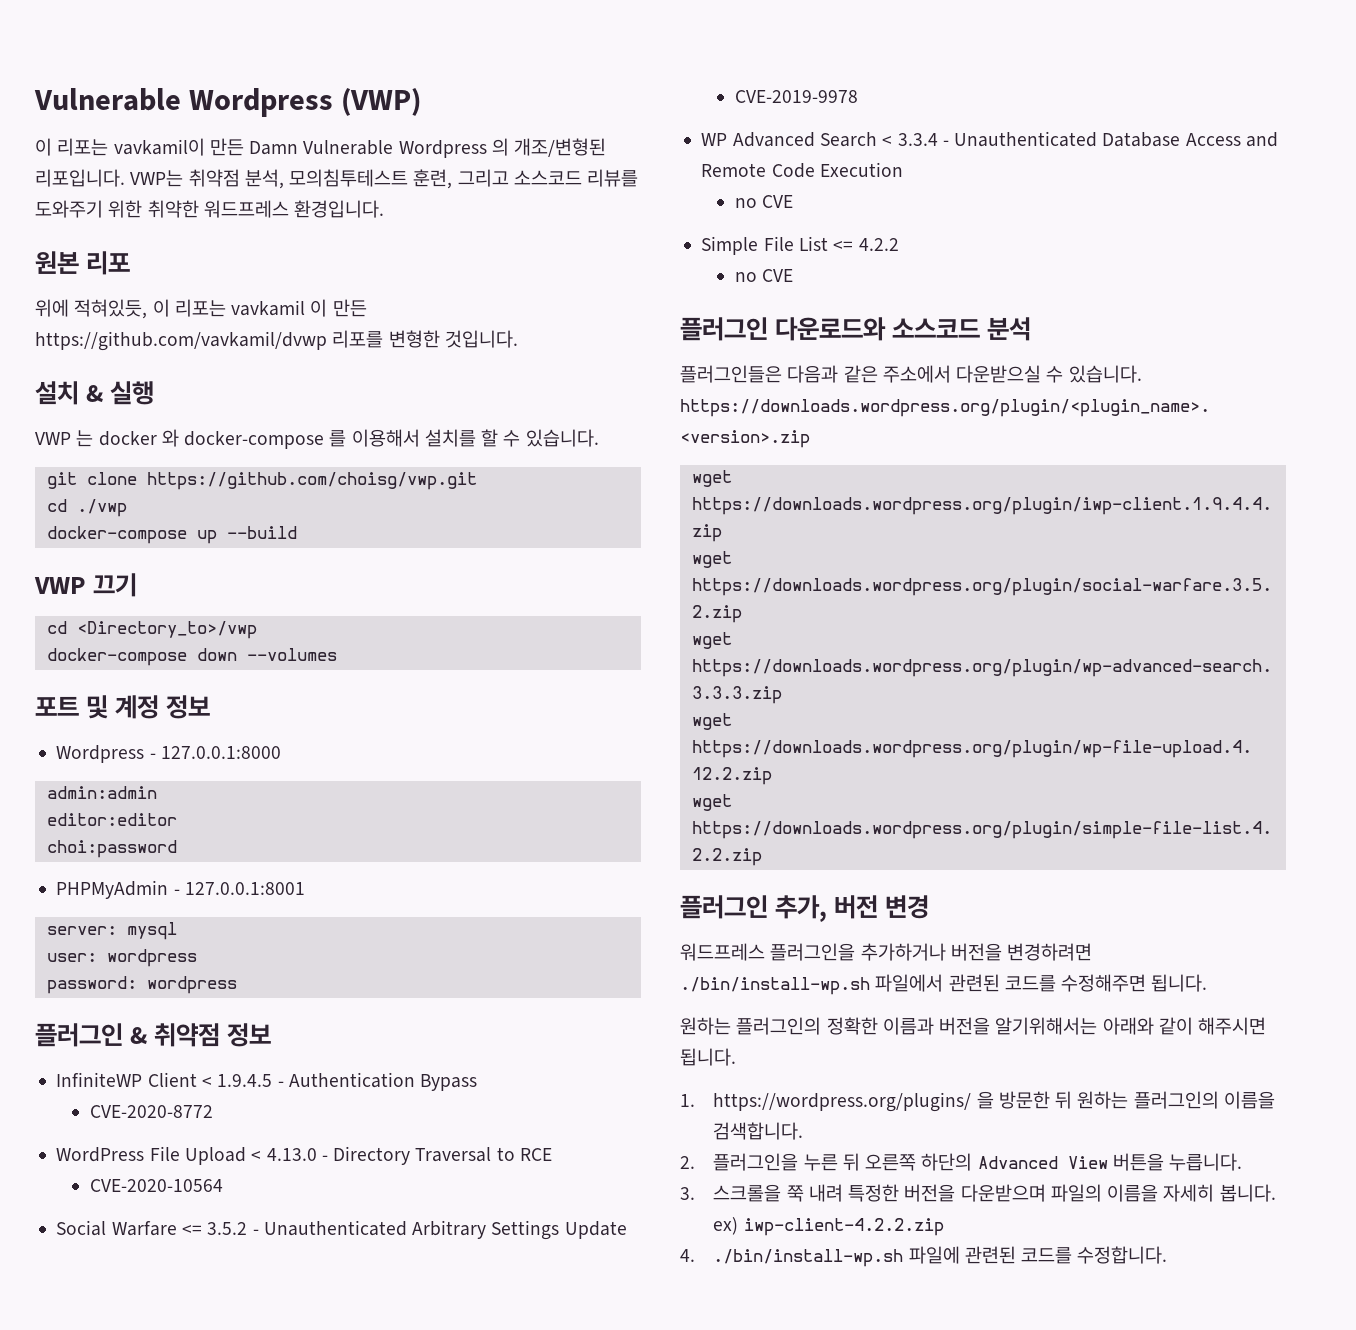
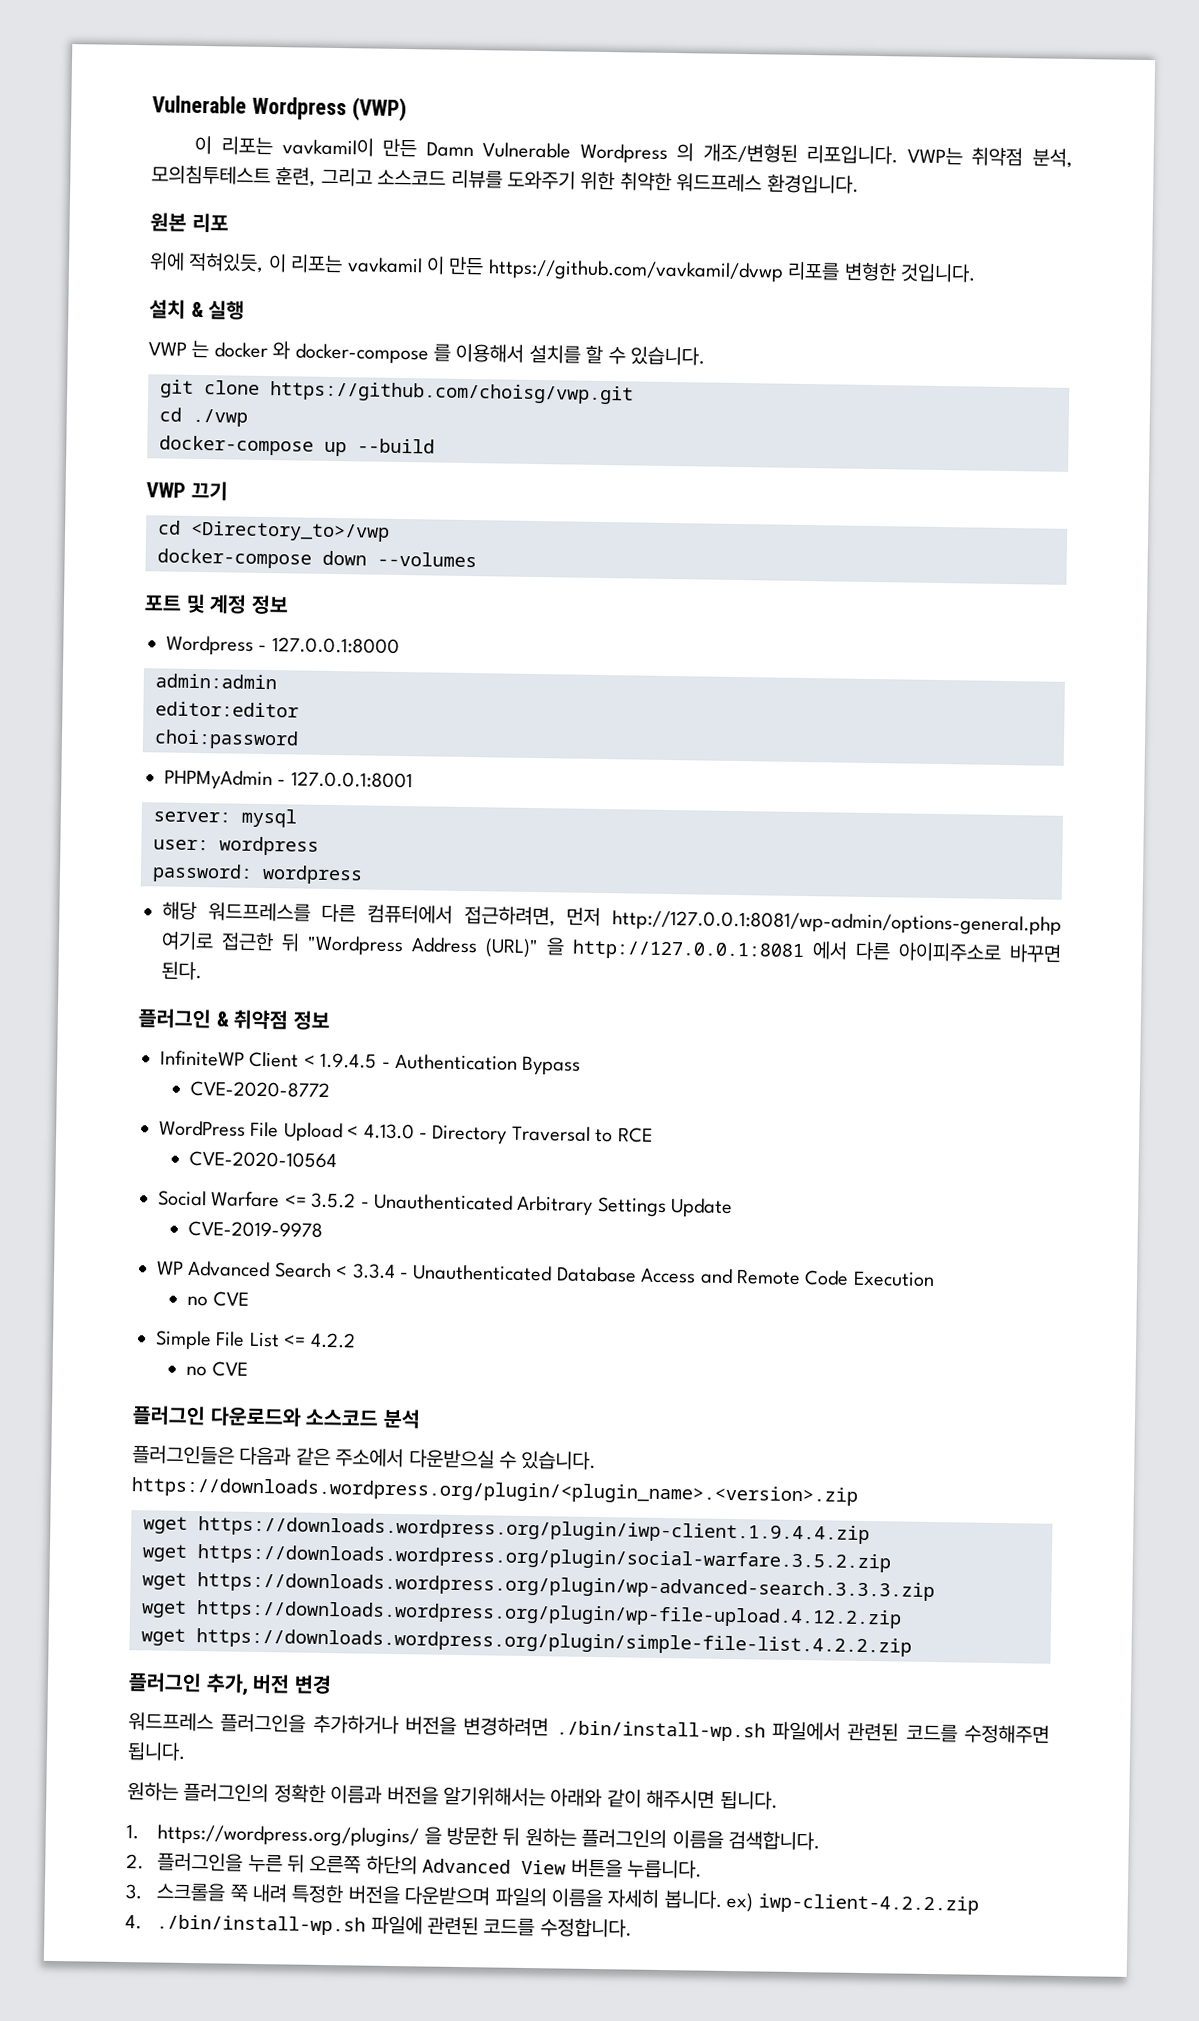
(237, 985) none -> [162,901,1062,936] [161,931,1062,963] [161,961,202,981] // 해당 워드프레스를 다른 컴퓨터에서 접근하려면, 먼저 http://127.0.0.1:8081/wp-admin/options-general.php 여기로 접근한 뒤 "Wordpress Address (URL)" 을 http://127.0.0.1:8081 에서 다른 아이피주소로 바꾸면 된다.

